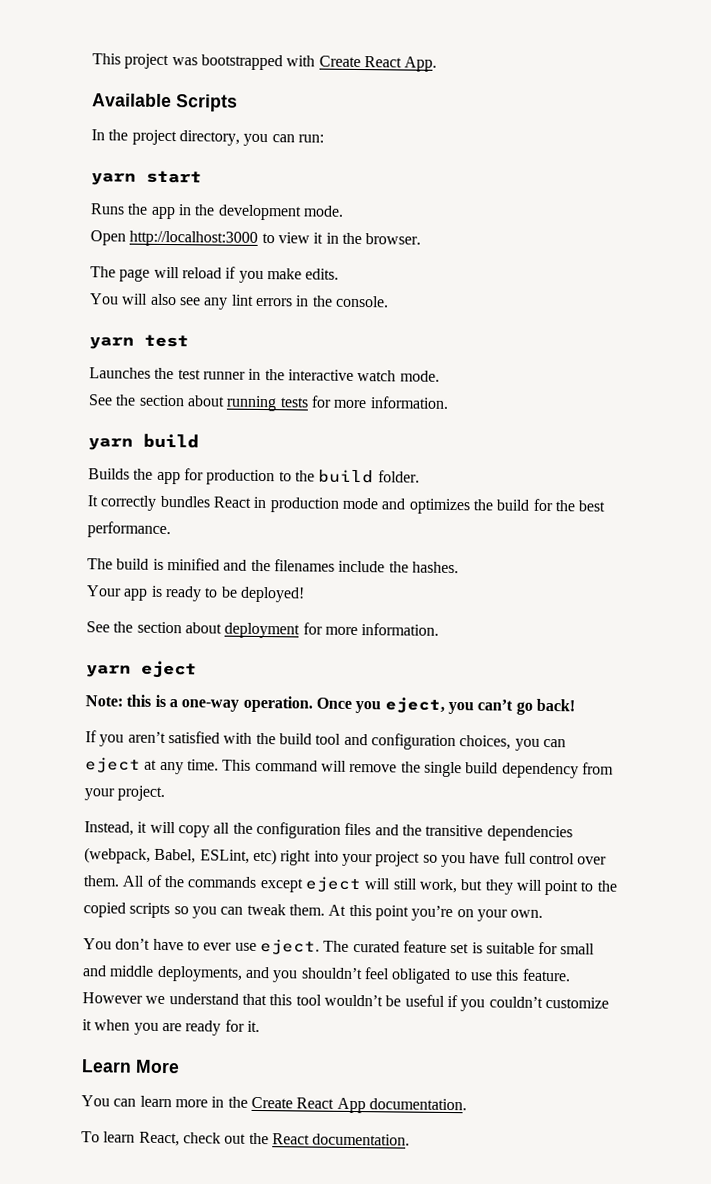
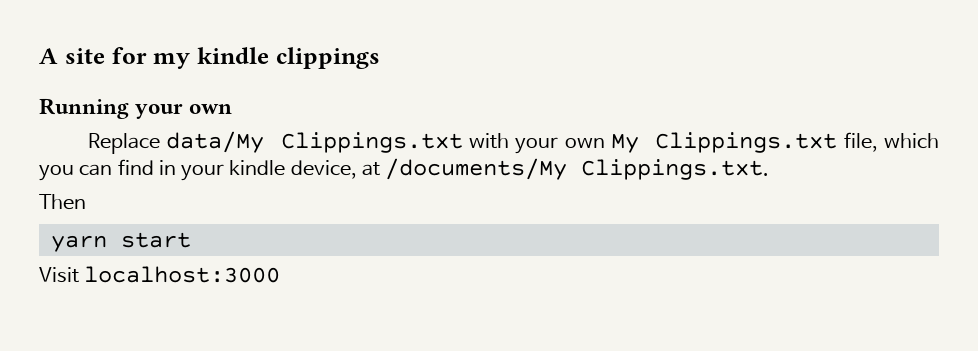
[92,53,438,72] [92,93,238,112] [91,129,324,147] [91,170,202,186] [90,203,344,221] [90,230,422,247] [90,266,340,284] [89,293,389,310] [89,334,189,350] [89,367,440,382] [88,394,449,412] [88,433,199,451] [88,468,420,486] [87,495,606,515] [87,521,171,539] [87,558,459,574] [86,585,305,603] [86,621,440,639] [86,660,197,679] [85,694,575,715] [85,730,566,751] [85,757,614,779] [84,785,166,802] [84,821,573,842] [84,847,608,868] [83,874,617,896] [83,902,544,922] [83,938,596,955] [82,965,571,985] [82,992,609,1012] [82,1019,260,1036] [81,1059,180,1074] [81,1095,467,1114] [81,1131,411,1147] This project was bootstrapped with Create React App. // Available Scripts // In the project directory, you can run: // yarn start // Runs the app in the development mode. // Open http://localhost:3000 to view it in the browser. // The page will reload if you make edits. // You will also see any lint errors in the console. // yarn test // Launches the test runner in the interactive watch mode. // See the section about running tests for more information. // yarn build // Builds the app for production to the build folder. // It correctly bundles React in production mode and optimizes the build for the best performance. // The build is minified and the filenames include the hashes. // Your app is ready to be deployed! // See the section about deployment for more information. // yarn eject // Note: this is a one-way operation. Once you eject, you can’t go back! // If you aren’t satisfied with the build tool and configuration choices, you can eject at any time. This command will remove the single build dependency from your project. // Instead, it will copy all the configuration files and the transitive dependencies (webpack, Babel, ESLint, etc) right into your project so you have full control over them. All of the commands except eject will still work, but they will point to the copied scripts so you can tweak them. At this point you’re on your own. // You don’t have to ever use eject. The curated feature set is suitable for small and middle deployments, and you shouldn’t feel obligated to use this feature. However we understand that this tool wouldn’t be useful if you couldn’t customize it when you are ready for it. // Learn More // You can learn more in the Create React App documentation. // To learn React, check out the React documentation. -> [39,47,380,69] [39,98,233,119] [87,131,939,154] [39,158,770,181] [39,194,86,210] [50,232,191,252] [39,266,281,283] A site for my kindle clippings // Running your own // Replace data/My Clippings.txt with your own My Clippings.txt file, which you can find in your kindle device, at /documents/My Clippings.txt. // Then // yarn start // Visit localhost:3000

